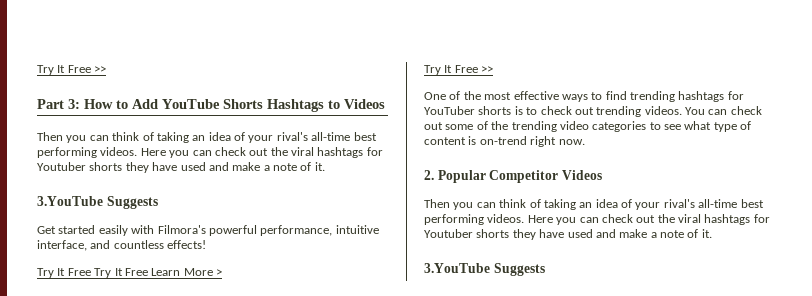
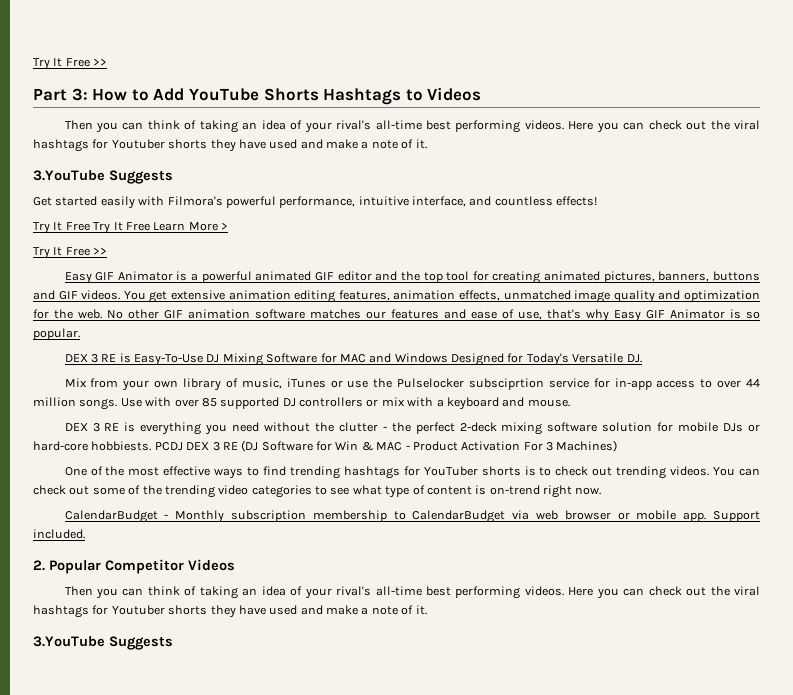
(494, 69) none -> [64,271,760,284] [33,290,761,303] [33,309,760,322] [33,328,80,340] [64,353,642,366] [64,378,761,391] [33,397,570,410] [64,422,761,435] [33,440,618,452] // Easy GIF Animator is a powerful animated GIF editor and the top tool for creating animated pictures, banners, buttons and GIF videos. You get extensive animation editing features, animation effects, unmatched image quality and optimization for the web. No other GIF animation software matches our features and ease of use, that's why Easy GIF Animator is so popular. // DEX 3 RE is Easy-To-Use DJ Mixing Software for MAC and Windows Designed for Today's Versatile DJ. // Mix from your own library of music, iTunes or use the Pulselocker subsciprtion service for in-app access to over 44 million songs. Use with over 85 supported DJ controllers or mix with a keyboard and mouse. // DEX 3 RE is everything you need without the clutter - the perfect 2-deck mixing software solution for mobile DJs or hard-core hobbiests. PCDJ DEX 3 RE (DJ Software for Win & MAC - Product Activation For 3 Machines)
(585, 142) none -> [64,510,761,523] [33,529,85,539] // CalendarBudget - Monthly subscription membership to CalendarBudget via web browser or mobile app. Support included.

